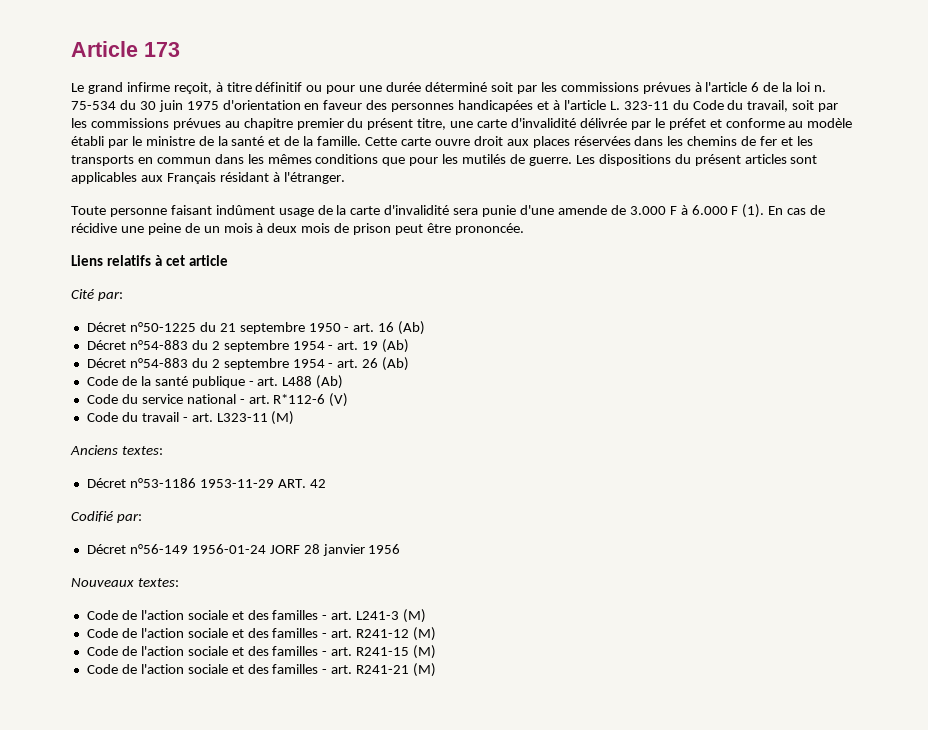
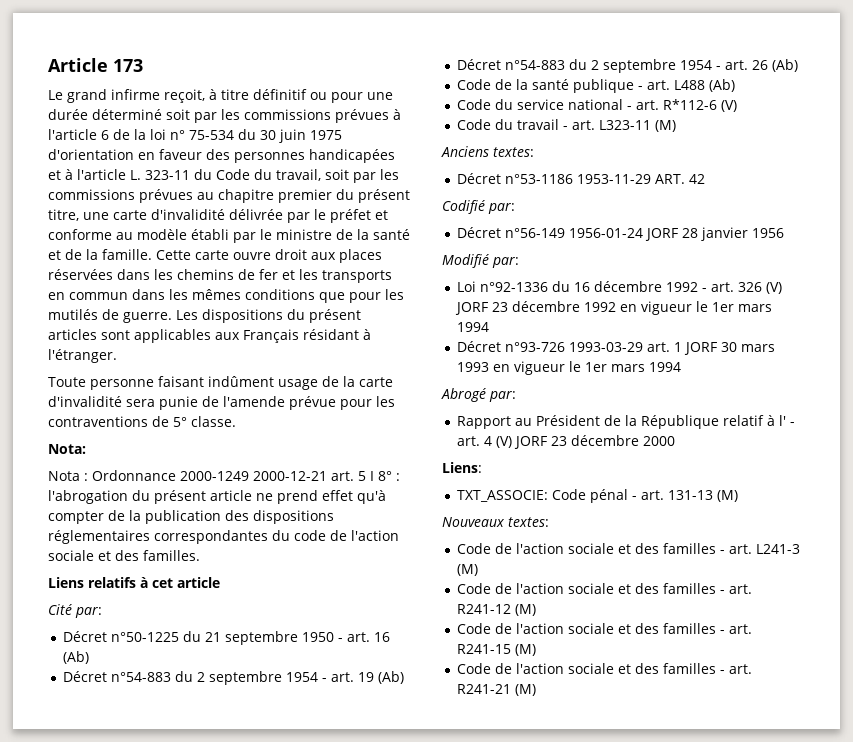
[814,85,827,92] n. -> [170,130,185,140] n°
[520,204,826,218] [71,223,524,235] d'une amende de 3.000 F à 6.000 F (1). En cas de récidive une peine de un mois à deux mois de prison peut être prononcée. -> [202,396,395,410] [48,416,236,427] [48,444,86,454] [48,470,400,481] [48,490,386,504] [48,510,334,524] [48,530,399,544] [48,550,200,561] de l'amende prévue pour les contraventions de 5° classe. // Nota: // Nota : Ordonnance 2000-1249 2000-12-21 art. 5 I 8° : l'abrogation du présent article ne prend effet qu'à compter de la publication des dispositions réglementaires correspondantes du code de l'action sociale et des familles.
(401, 549) none -> [442,254,519,268] [457,281,783,294] [455,301,773,315] [457,322,490,332] [457,341,776,355] [457,361,682,375] [441,388,516,402] [457,415,796,429] [457,435,676,449] [442,462,482,473] [457,489,739,503] // Modifié par: // Loi n°92-1336 du 16 décembre 1992 - art. 326 (V) JORF 23 décembre 1992 en vigueur le 1er mars 1994 // Décret n°93-726 1993-03-29 art. 1 JORF 30 mars 1993 en vigueur le 1er mars 1994 // Abrogé par: // Rapport au Président de la République relatif à l' - art. 4 (V) JORF 23 décembre 2000 // Liens: // TXT_ASSOCIE: Code pénal - art. 131-13 (M)

